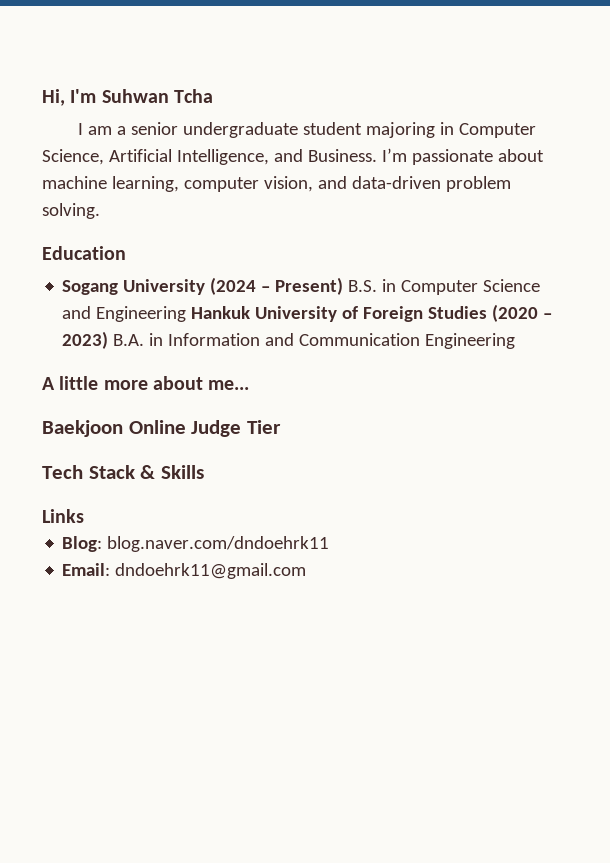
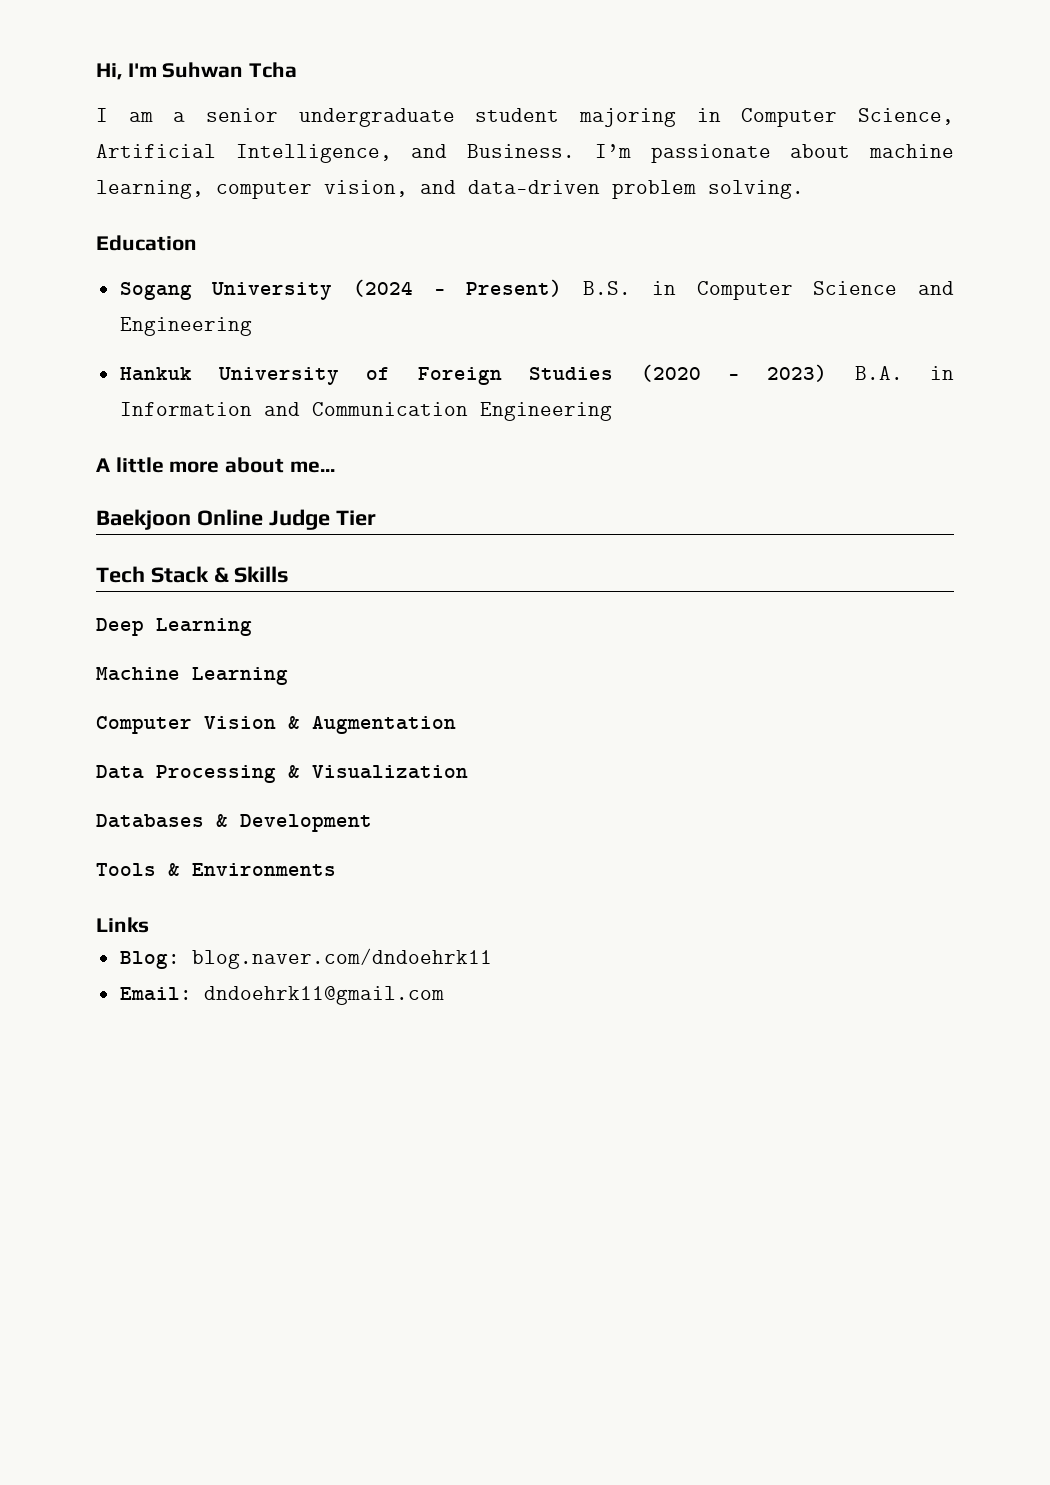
(187, 314) none -> (252, 326) //
(204, 472) none -> [96,618,252,636] [96,667,288,685] [96,716,456,734] [96,765,468,783] [96,814,372,832] [96,863,336,876] // Deep Learning // Machine Learning // Computer Vision & Augmentation // Data Processing & Visualization // Databases & Development // Tools & Environments

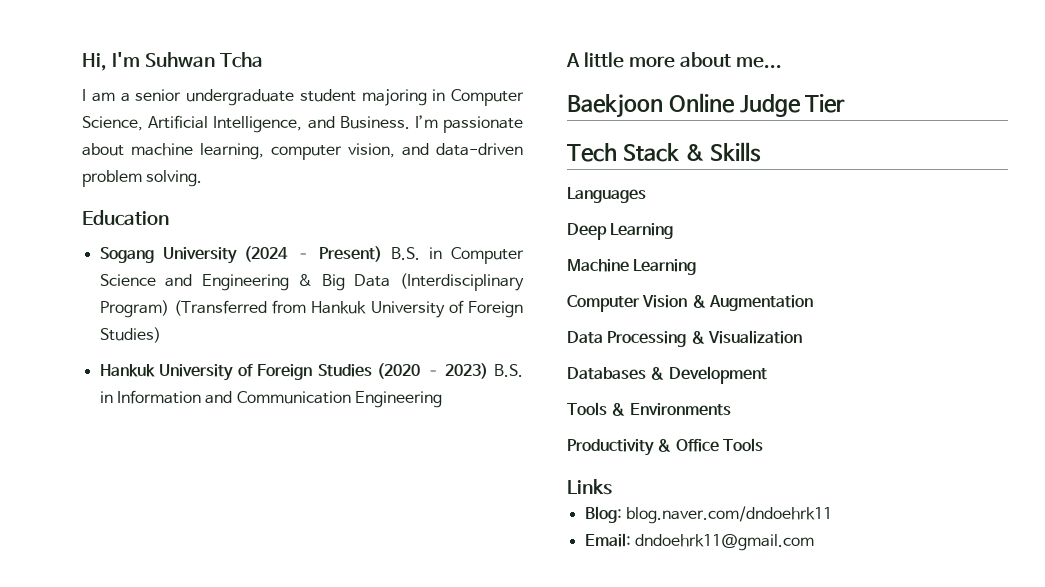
(252, 326) none -> [298,273,524,291] [99,300,523,318] [99,327,161,343] & Big Data (Interdisciplinary Program) (Transferred from Hankuk University of Foreign Studies)
[854,366,903,380] B.A. -> [494,364,523,377] B.S.
(289, 574) none -> [567,187,646,203] // Languages
(336, 869) none -> [567,438,763,456] // Productivity & Office Tools

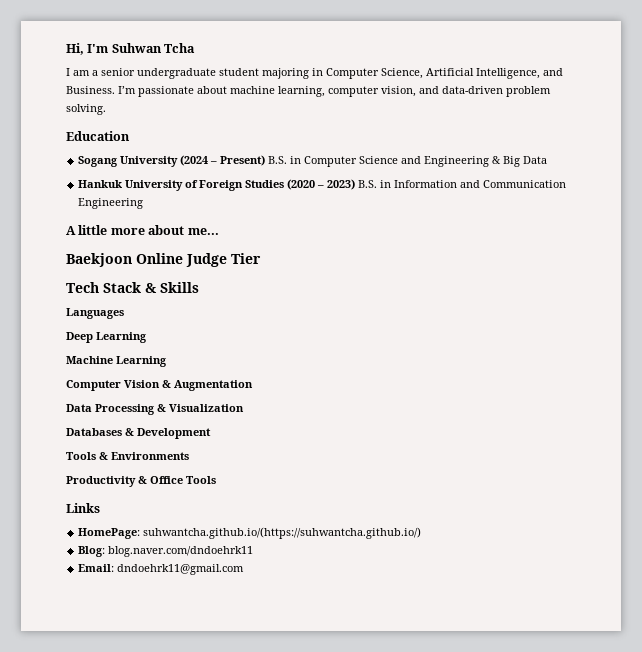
[400,273,524,291] [99,300,523,318] [99,327,161,343] (Interdisciplinary Program) (Transferred from Hankuk University of Foreign Studies) -> (548, 160) none
(612, 487) none -> [78,527,422,539] // HomePage: suhwantcha.github.io/(https://suhwantcha.github.io/)

